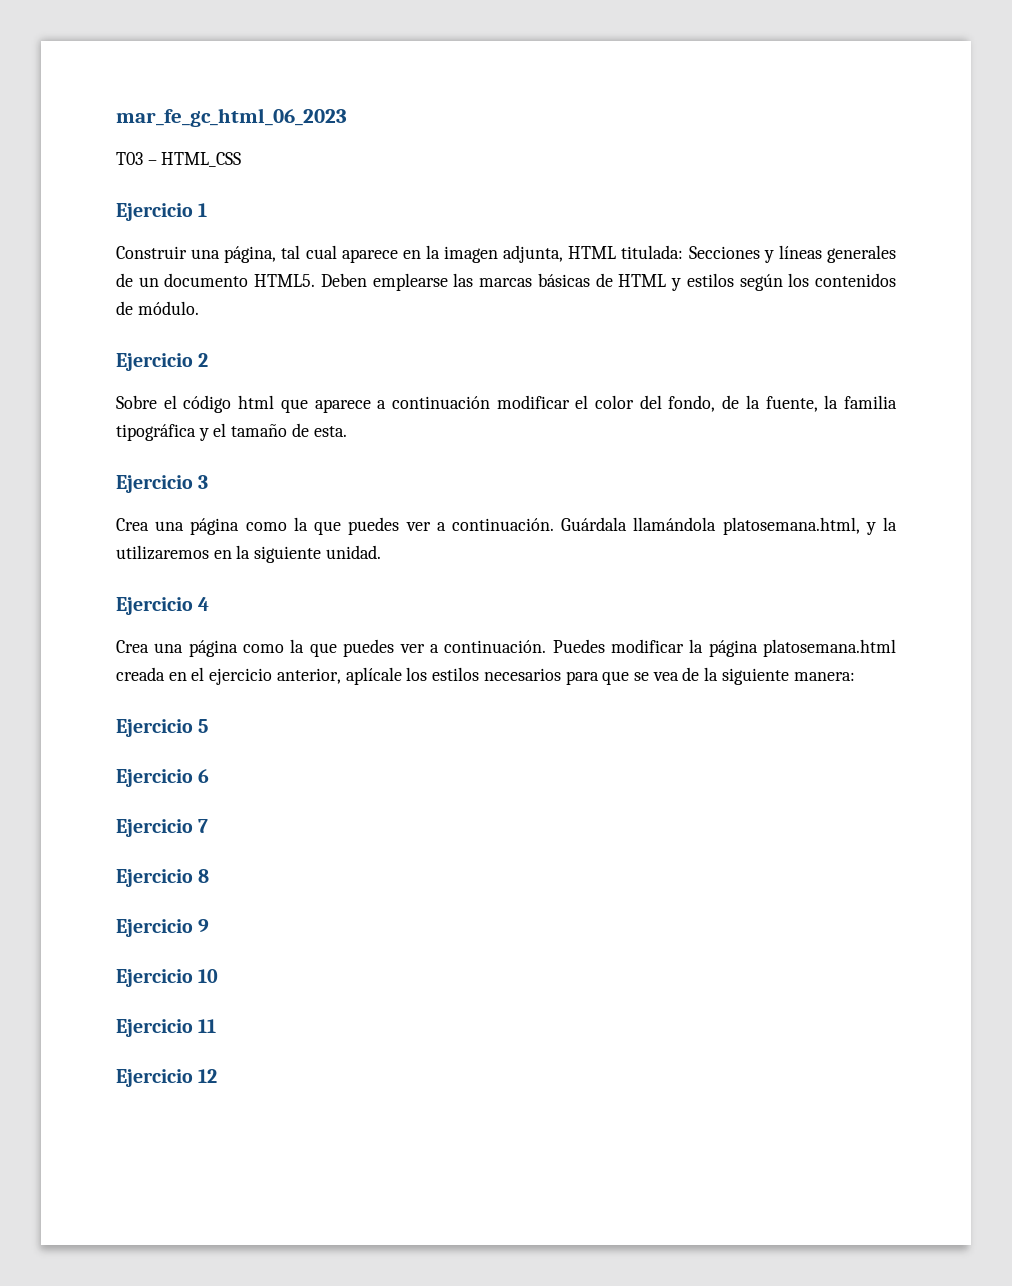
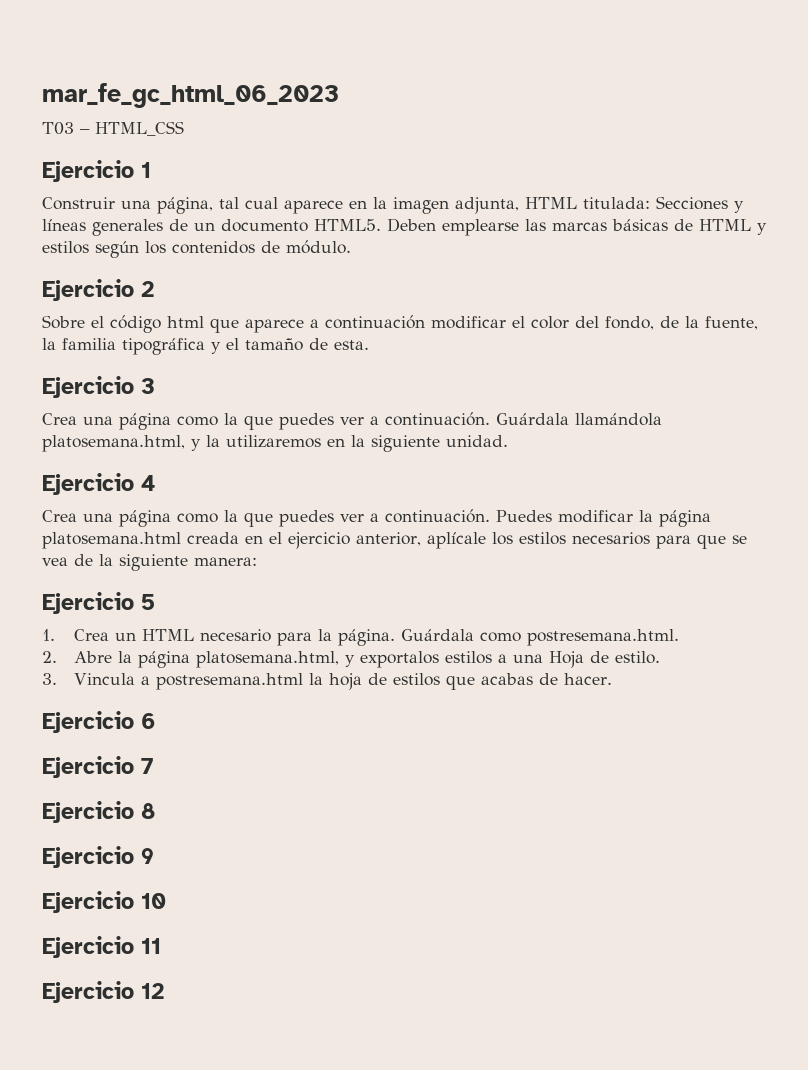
(209, 726) none -> [42,629,680,646] [42,651,661,668] [42,673,613,690] // 1. Crea un HTML necesario para la página. Guárdala como postresemana.html. // 2. Abre la página platosemana.html, y exportalos estilos a una Hoja de estilo. // 3. Vincula a postresemana.html la hoja de estilos que acabas de hacer.

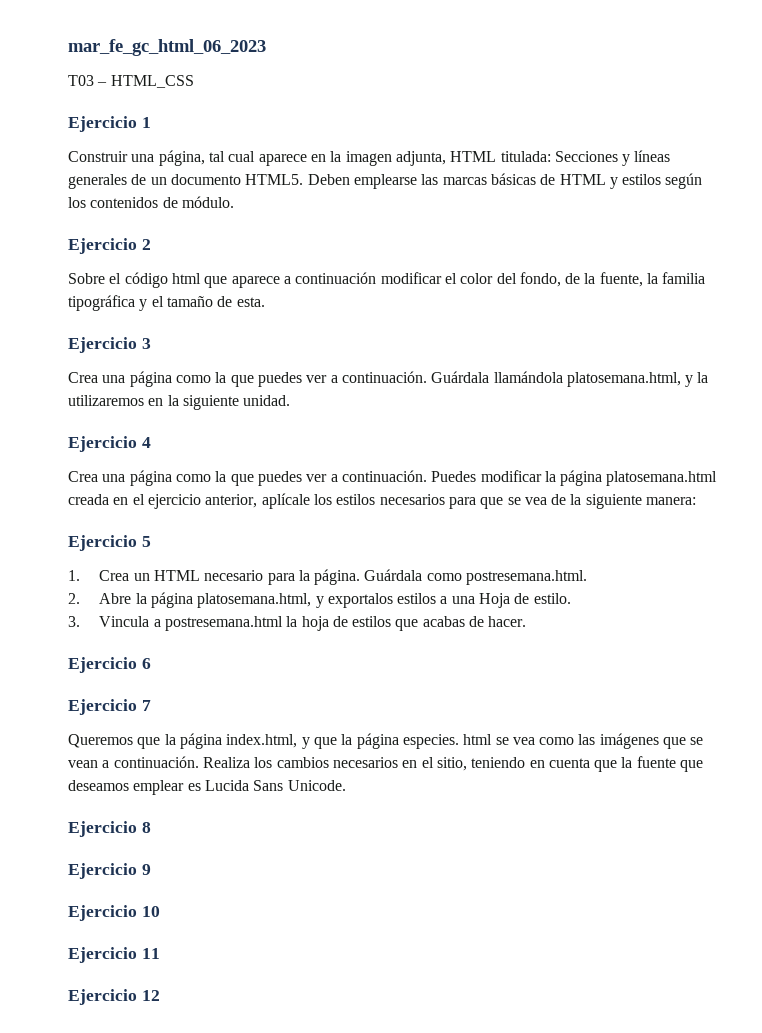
(153, 766) none -> [68,733,704,749] [68,756,704,772] [68,780,346,795] // Queremos que la página index.html, y que la página especies. html se vea como las imágenes que se vean a continuación. Realiza los cambios necesarios en el sitio, teniendo en cuenta que la fuente que deseamos emplear es Lucida Sans Unicode.

